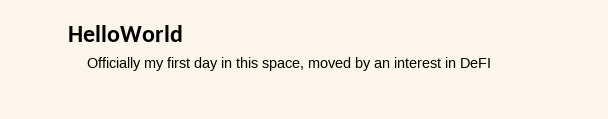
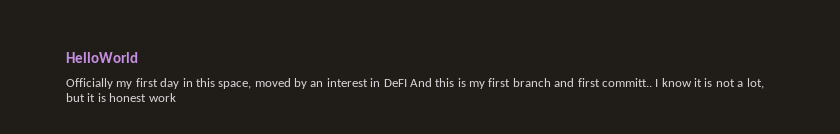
(492, 63) none -> [409,78,764,89] [66,93,176,102] And this is my first branch and first committ.. I know it is not a lot, but it is honest work

